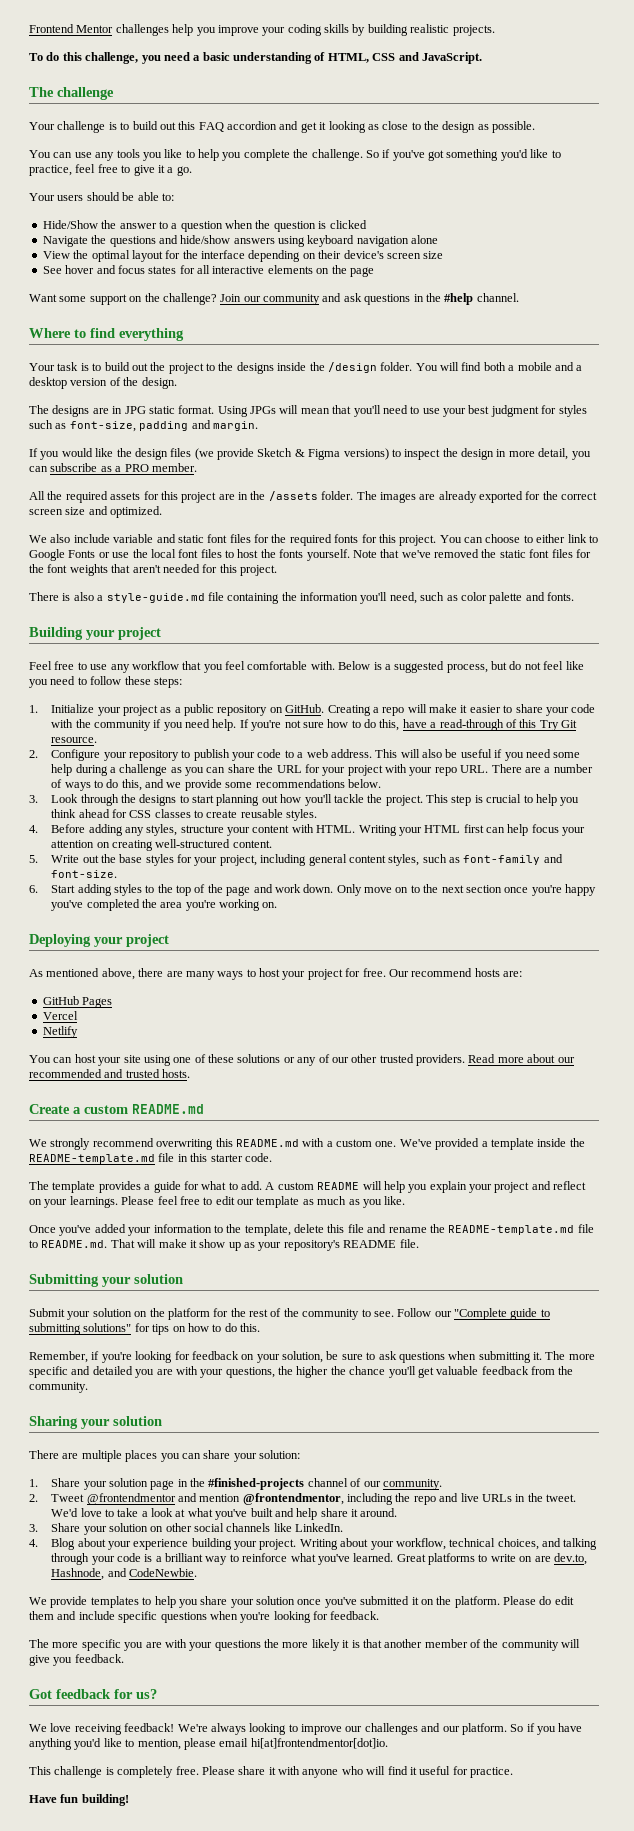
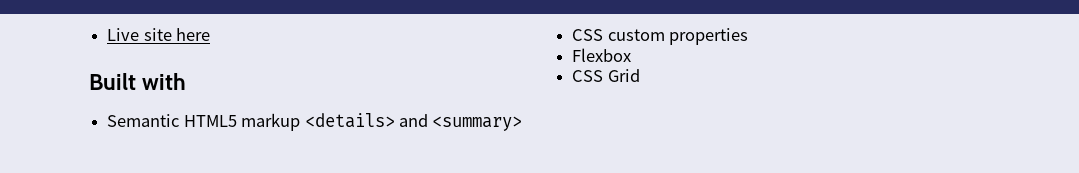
[29,24,495,36] [29,52,482,64] [29,87,114,100] [29,121,536,133] [29,149,561,161] [29,164,192,176] [29,192,174,201] [42,220,367,232] [42,235,439,247] [42,250,444,262] [42,265,374,277] [29,293,519,305] [29,328,184,341] [29,362,583,374] [29,377,177,389] [29,405,587,417] [29,420,258,432] [29,448,591,460] [29,463,197,472] [29,491,598,503] [29,506,163,518] [29,534,598,546] [29,549,591,561] [29,564,277,576] [29,592,574,604] [29,627,161,640] [29,661,584,673] [29,676,182,688] [29,704,596,716] [51,719,578,731] [51,737,98,743] [29,749,581,761] [51,764,593,776] [51,779,381,791] [29,794,580,806] [51,809,318,821] [29,824,586,836] [51,839,272,851] [29,854,563,866] [51,870,118,878] [29,884,597,896] [51,899,278,911] [29,934,169,947] [29,968,522,980] [42,996,113,1008] [42,1011,78,1020] [42,1026,78,1038] [29,1054,575,1066] [29,1069,191,1078] [29,1104,204,1114] [29,1138,585,1150] [29,1153,272,1164] [29,1181,587,1193] [29,1196,406,1208] [29,1224,594,1236] [29,1239,419,1251] [29,1274,183,1287] [29,1308,550,1320] [29,1323,260,1335] [29,1351,595,1363] [29,1366,574,1378] [29,1382,88,1393] [29,1416,162,1429] [29,1450,300,1462] [29,1478,442,1490] [29,1493,577,1505] [51,1508,398,1520] [29,1523,344,1535] [29,1538,598,1550] [51,1553,587,1565] [51,1568,197,1580] [29,1596,574,1608] [29,1611,380,1623] [29,1639,581,1651] [29,1654,124,1666] [29,1689,157,1699] [29,1723,583,1735] [29,1738,388,1750] [29,1766,513,1778] [29,1794,129,1806] Frontend Mentor challenges help you improve your coding skills by building realistic projects. // To do this challenge, you need a basic understanding of HTML, CSS and JavaScript. // The challenge // Your challenge is to build out this FAQ accordion and get it looking as close to the design as possible. // You can use any tools you like to help you complete the challenge. So if you've got something you'd like to practice, feel free to give it a go. // Your users should be able to: // Hide/Show the answer to a question when the question is clicked // Navigate the questions and hide/show answers using keyboard navigation alone // View the optimal layout for the interface depending on their device's screen size // See hover and focus states for all interactive elements on the page // Want some support on the challenge? Join our community and ask questions in the #help channel. // Where to find everything // Your task is to build out the project to the designs inside the /design folder. You will find both a mobile and a desktop version of the design. // The designs are in JPG static format. Using JPGs will mean that you'll need to use your best judgment for styles such as font-size, padding and margin. // If you would like the design files (we provide Sketch & Figma versions) to inspect the design in more detail, you can subscribe as a PRO member. // All the required assets for this project are in the /assets folder. The images are already exported for the correct screen size and optimized. // We also include variable and static font files for the required fonts for this project. You can choose to either link to Google Fonts or use the local font files to host the fonts yourself. Note that we've removed the static font files for the font weights that aren't needed for this project. // There is also a style-guide.md file containing the information you'll need, such as color palette and fonts. // Building your project // Feel free to use any workflow that you feel comfortable with. Below is a suggested process, but do not feel like you need to follow these steps: // 1. Initialize your project as a public repository on GitHub. Creating a repo will make it easier to share your code with the community if you need help. If you're not sure how to do this, have a read-through of this Try Git resource. // 2. Configure your repository to publish your code to a web address. This will also be useful if you need some help during a challenge as you can share the URL for your project with your repo URL. There are a number of ways to do this, and we provide some recommendations below. // 3. Look through the designs to start planning out how you'll tackle the project. This step is crucial to help you think ahead for CSS classes to create reusable styles. // 4. Before adding any styles, structure your content with HTML. Writing your HTML first can help focus your attention on creating well-structured content. // 5. Write out the base styles for your project, including general content styles, such as font-family and font-size. // 6. Start adding styles to the top of the page and work down. Only move on to the next section once you're happy you've completed the area you're working on. // Deploying your project // As mentioned above, there are many ways to host your project for free. Our recommend hosts are: // GitHub Pages // Vercel // Netlify // You can host your site using one of these solutions or any of our other trusted providers. Read more about our recommended and trusted hosts. // Create a custom README.md // We strongly recommend overwriting this README.md with a custom one. We've provided a template inside the README-template.md file in this starter code. // The template provides a guide for what to add. A custom README will help you explain your project and reflect on your learnings. Please feel free to edit our template as much as you like. // Once you've added your information to the template, delete this file and rename the README-template.md file to README.md. That will make it show up as your repository's README file. // Submitting your solution // Submit your solution on the platform for the rest of the community to see. Follow our "Complete guide to submitting solutions" for tips on how to do this. // Remember, if you're looking for feedback on your solution, be sure to ask questions when submitting it. The more specific and detailed you are with your questions, the higher the chance you'll get valuable feedback from the community. // Sharing your solution // There are multiple places you can share your solution: // 1. Share your solution page in the #finished-projects channel of our community. // 2. Tweet @frontendmentor and mention @frontendmentor, including the repo and live URLs in the tweet. We'd love to take a look at what you've built and help share it around. // 3. Share your solution on other social channels like LinkedIn. // 4. Blog about your experience building your project. Writing about your workflow, technical choices, and talking through your code is a brilliant way to reinforce what you've learned. Great platforms to write on are dev.to, Hashnode, and CodeNewbie. // We provide templates to help you share your solution once you've submitted it on the platform. Please do edit them and include specific questions when you're looking for feedback. // The more specific you are with your questions the more likely it is that another member of the community will give you feedback. // Got feedback for us? // We love receiving feedback! We're always looking to improve our challenges and our platform. So if you have anything you'd like to mention, please email hi[at]frontendmentor[dot]io. // This challenge is completely free. Please share it with anyone who will find it useful for practice. // Have fun building! -> [107,28,211,41] [89,73,187,90] [107,113,523,131] [572,28,749,45] [572,48,632,62] [572,69,640,82] Live site here // Built with // Semantic HTML5 markup <details> and <summary> // CSS custom properties // Flexbox // CSS Grid

